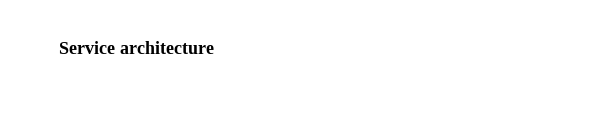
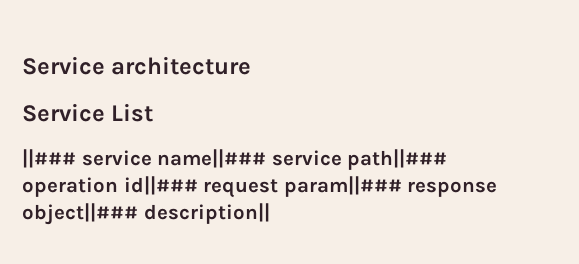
(214, 47) none -> [22,103,154,122] [22,149,448,170] [22,176,498,198] [22,203,270,225] // Service List // ||### service name||### service path||### operation id||### request param||### response object||### description||

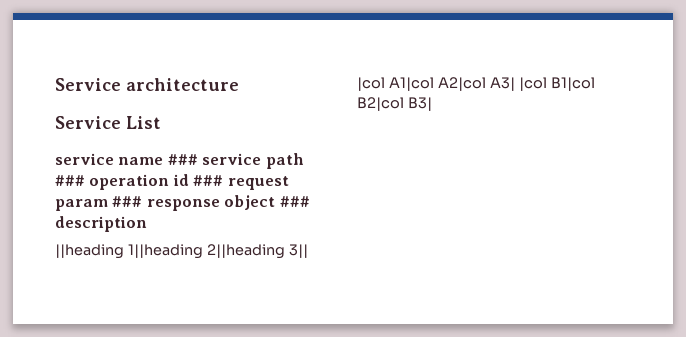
[22,149,448,170] [22,176,498,198] [22,203,270,225] ||### service name||### service path||### operation id||### request param||### response object||### description|| -> [55,153,304,169] [55,174,289,190] [55,195,310,211] [55,216,147,232] [55,244,308,259] [357,77,595,91] [357,97,432,111] service name ### service path ### operation id ### request param ### response object ### description // ||heading 1||heading 2||heading 3|| |col A1|col A2|col A3| |col B1|col B2|col B3|

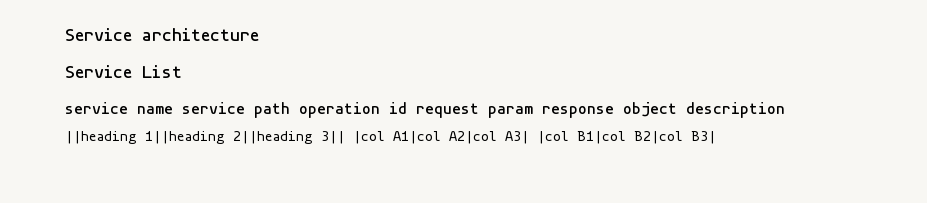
[167,154,198,165] ### -> (173, 110) none
[55,175,85,186] ### -> (290, 110) none
[193,175,224,186] ### -> (407, 108) none
[112,196,143,207] ### -> (533, 112) none
[279,196,310,207] ### -> (677, 109) none

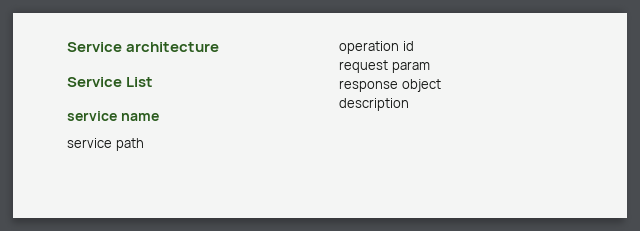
(173, 110) none -> (159, 117) //
(290, 110) none -> (144, 144) //
(407, 108) none -> (414, 46) //
(533, 112) none -> (430, 67) //
(677, 109) none -> (441, 85) //
[65,131,716,144] // ||heading 1||heading 2||heading 3|| |col A1|col A2|col A3| |col B1|col B2|col B3| -> (409, 104) none

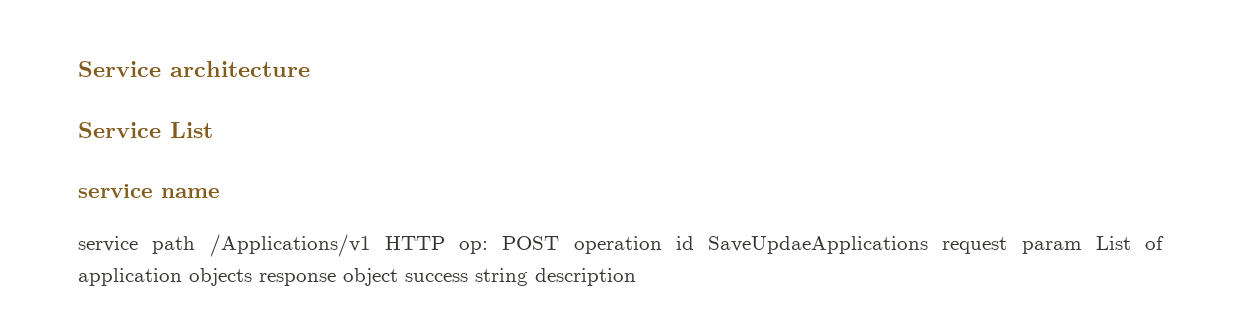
(144, 144) // -> [209,234,560,257] /Applications/v1 HTTP op: POST
(414, 46) // -> [708,236,928,254] SaveUpdaeApplications
(430, 67) // -> [1095,236,1164,250] [78,268,252,286] List of application objects
(441, 85) // -> [405,268,528,286] success string

